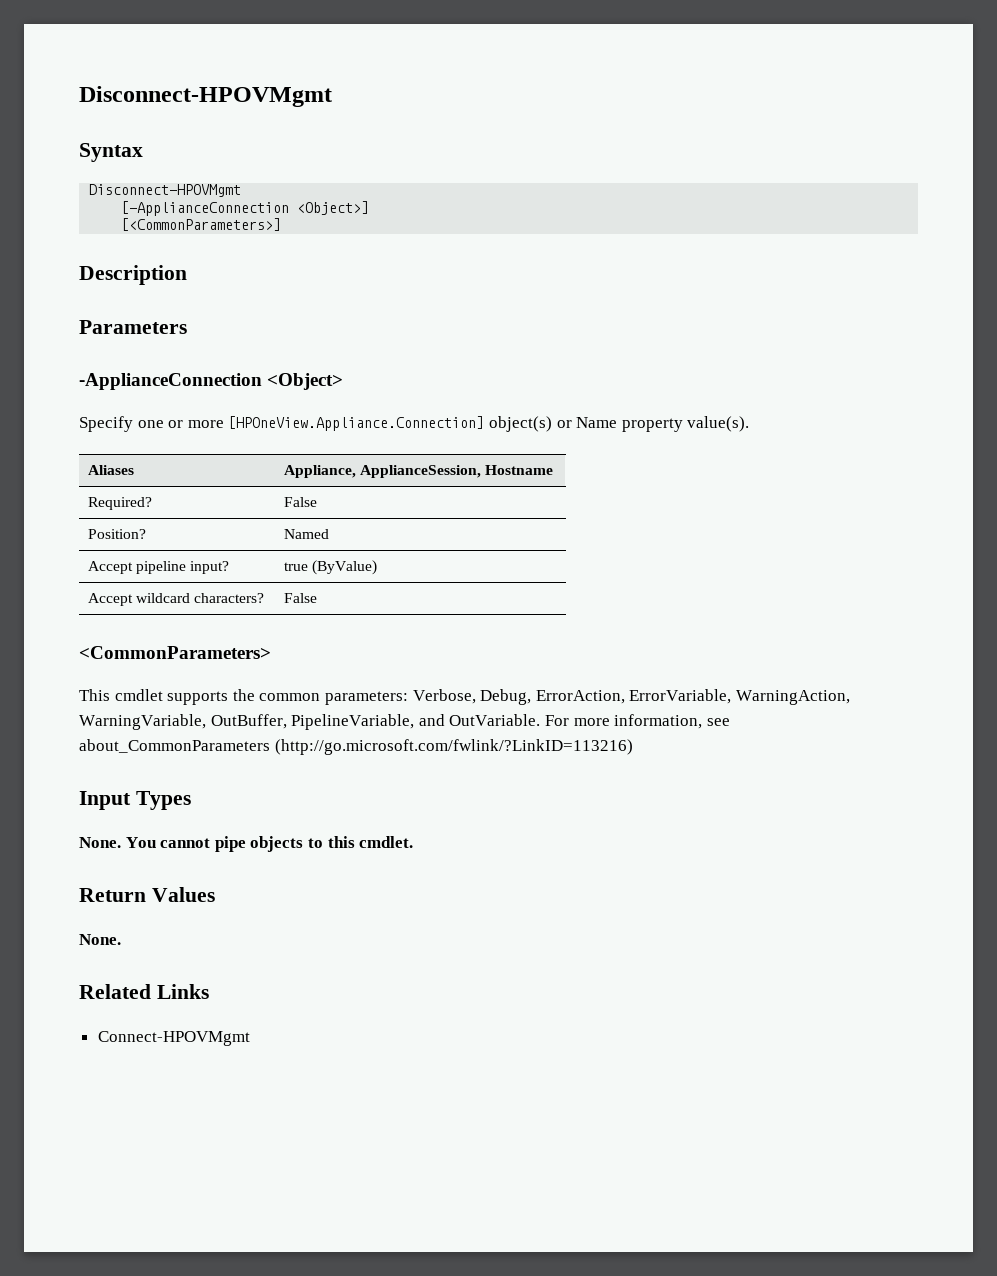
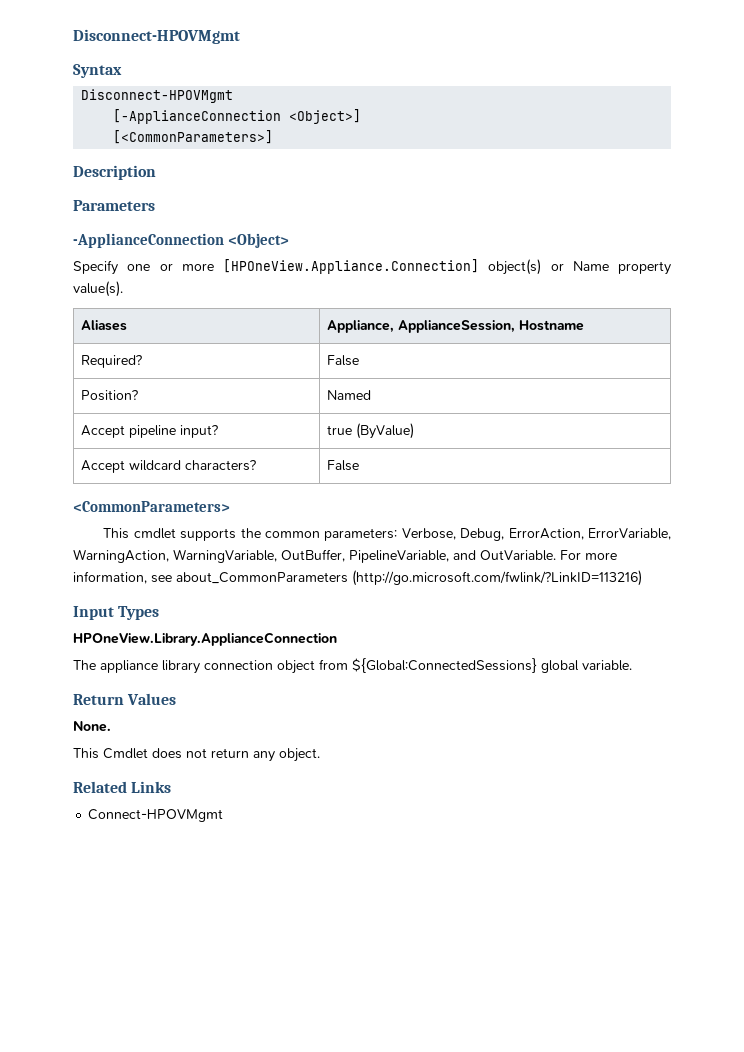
[79,836,414,852] [79,887,215,902] [79,934,121,945] None. You cannot pipe objects to this cmdlet. // Return Values // None. -> [73,632,337,646] [73,658,632,674] [73,693,177,705] [73,721,111,732] [73,748,320,762] HPOneView.Library.ApplianceConnection // The appliance library connection object from ${Global:ConnectedSessions} global variable. // Return Values // None. // This Cmdlet does not return any object.

